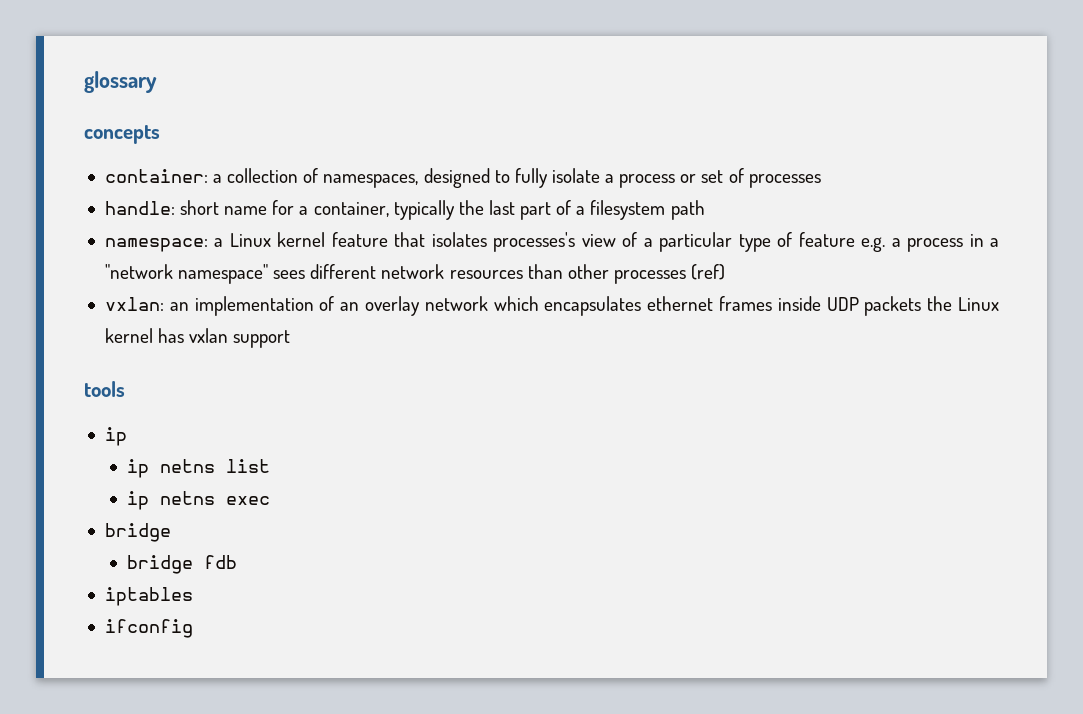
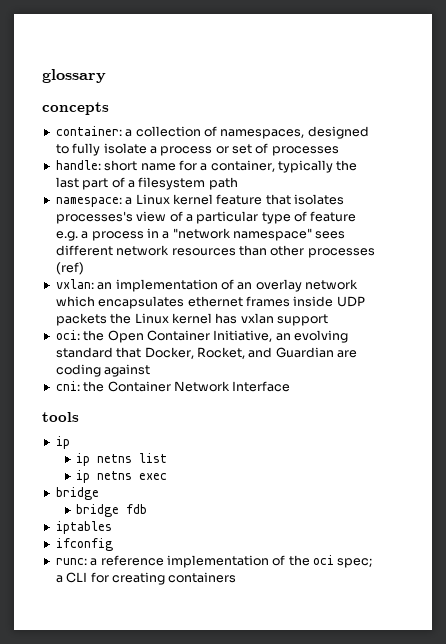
(291, 339) none -> [55,330,348,343] [55,347,357,359] [55,364,151,377] [55,381,291,392] // oci: the Open Container Initiative, an evolving standard that Docker, Rocket, and Guardian are coding against // cni: the Container Network Interface
(193, 628) none -> [55,555,373,568] [55,572,237,585] // runc: a reference implementation of the oci spec; a CLI for creating containers

